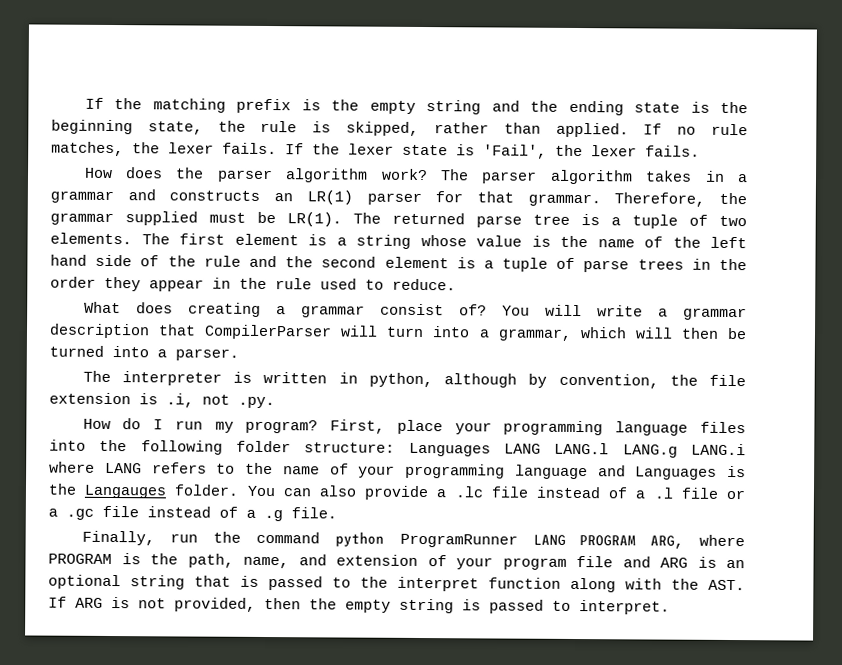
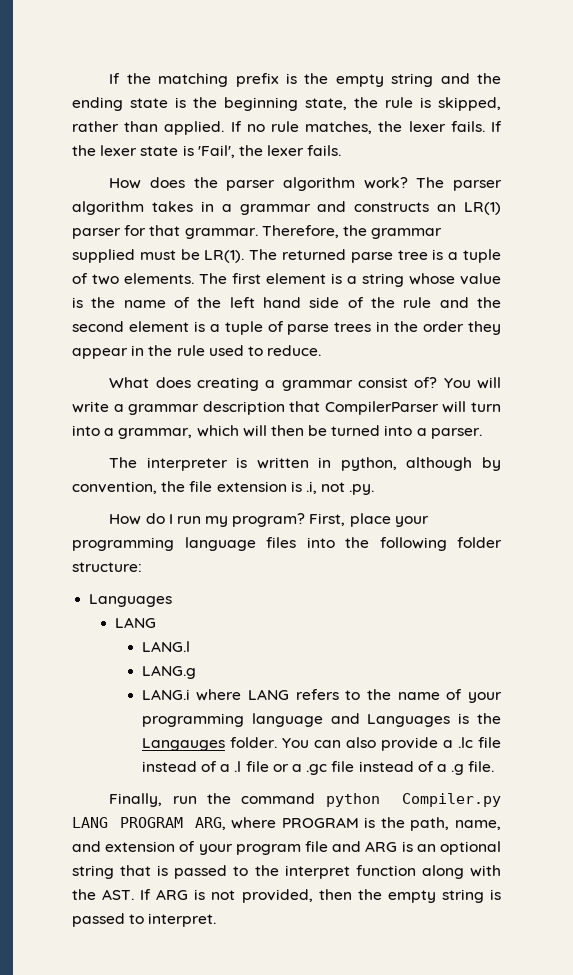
[408,442,541,457] Languages LANG -> [89,594,173,607] [115,617,157,628] // Languages // LANG //
(610, 448) none -> (190, 646) //
(678, 451) none -> (196, 672) //
[399,533,518,548] ProgramRunner -> [402,793,502,807] Compiler.py

